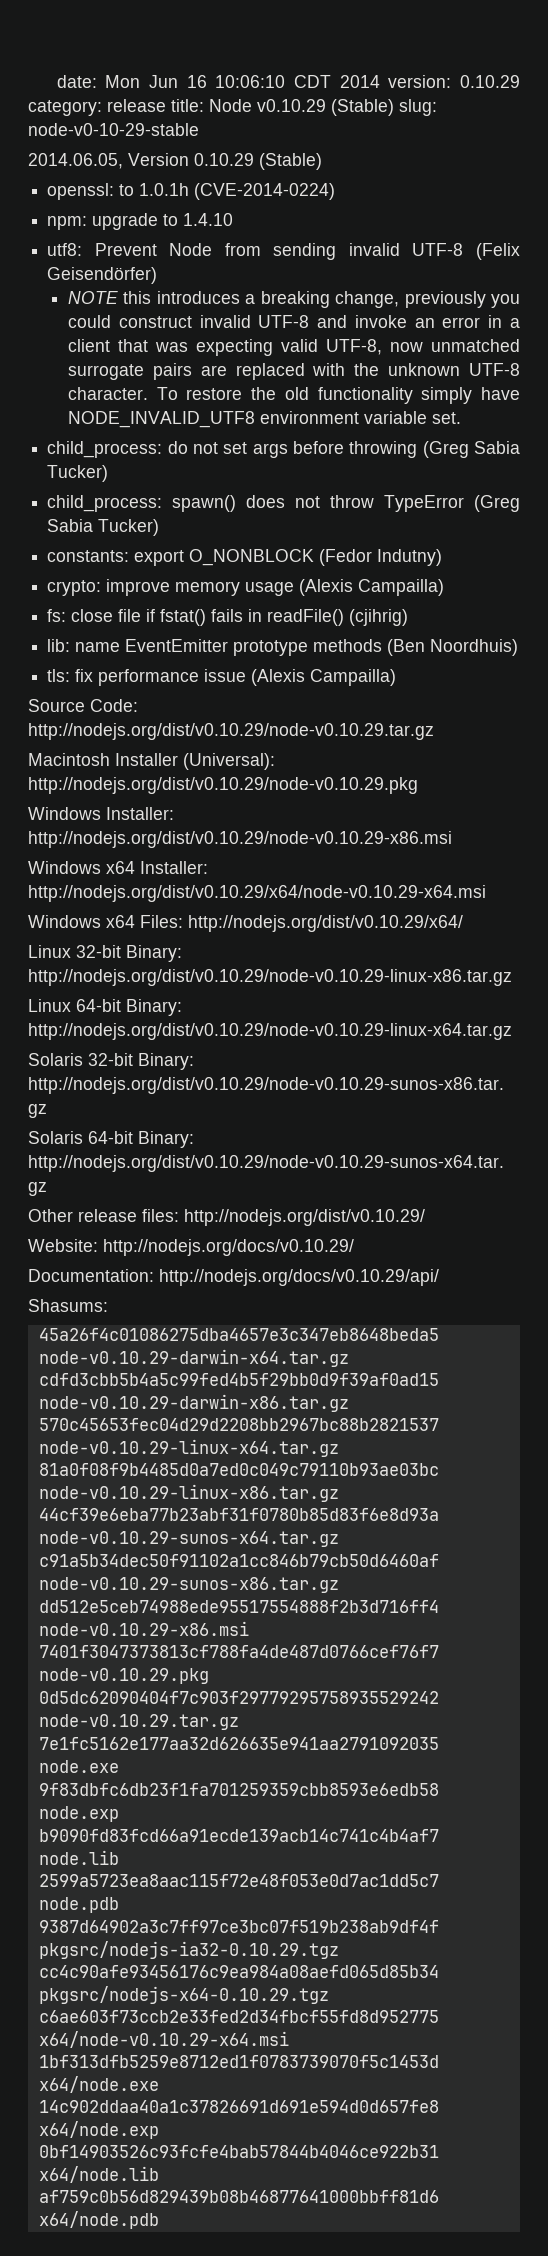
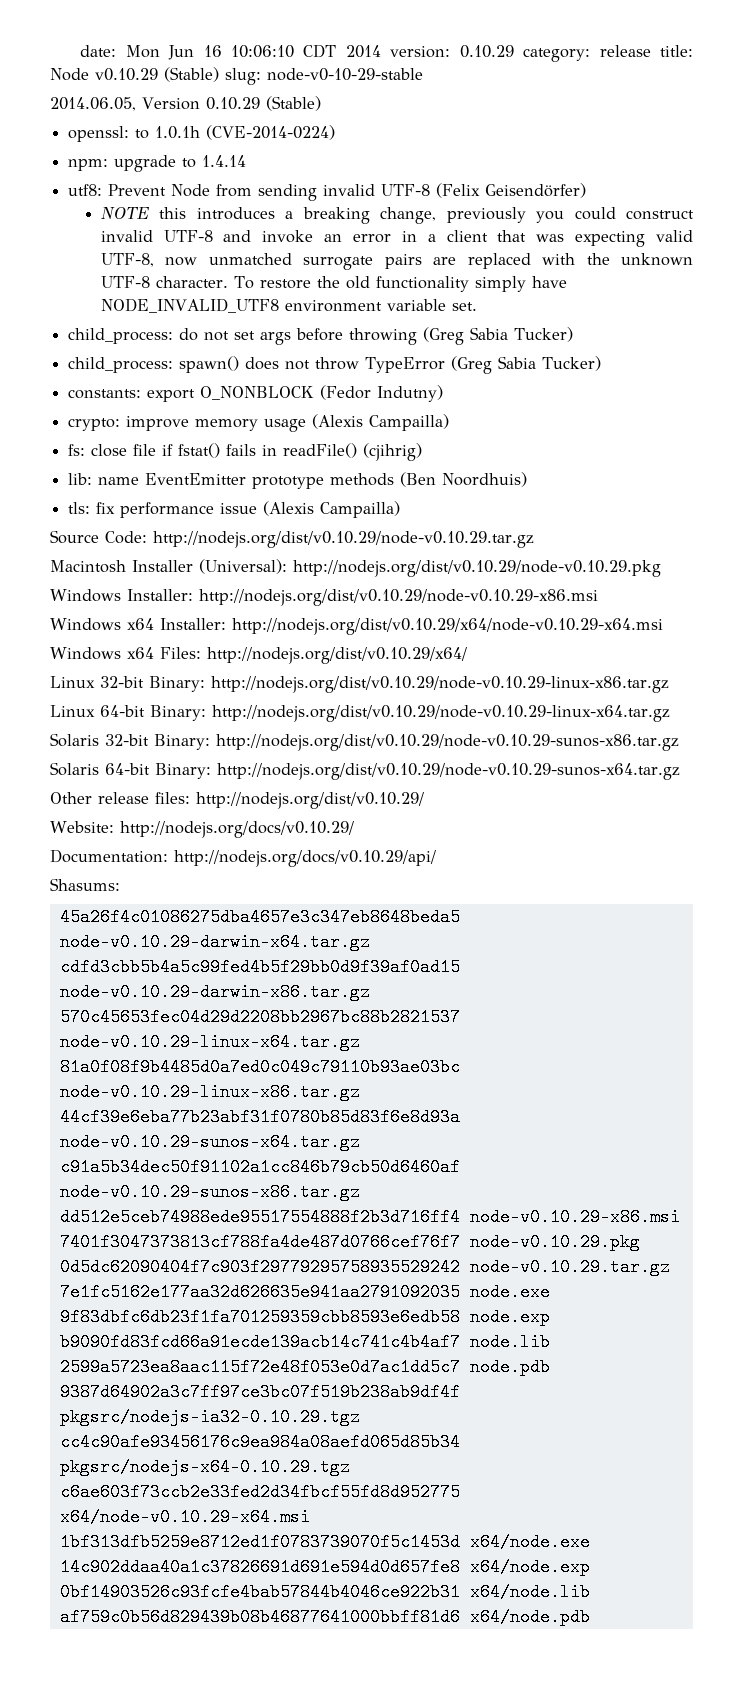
[183,213,234,226] 1.4.10 -> [202,155,247,167] 1.4.14

